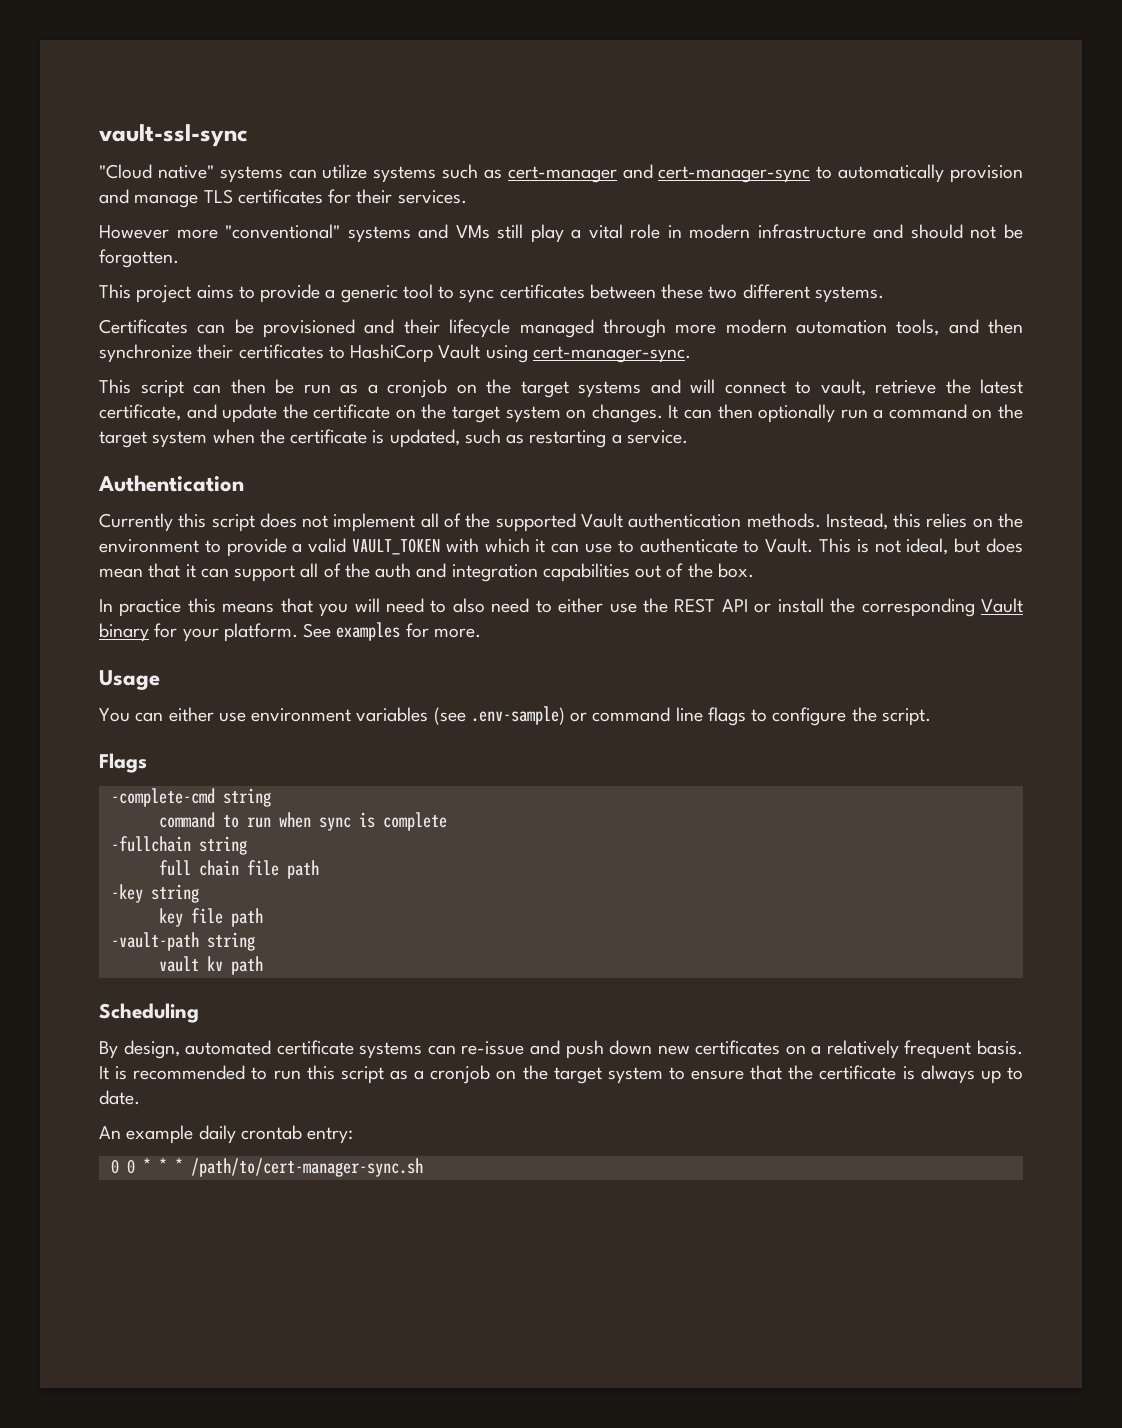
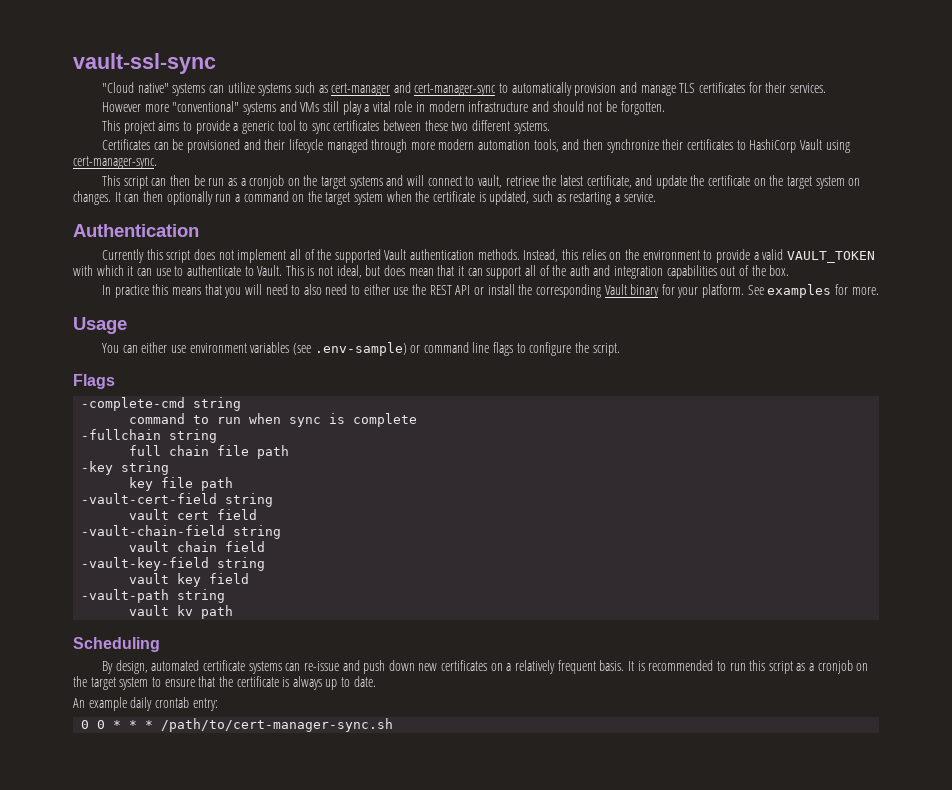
(263, 917) none -> [81,493,274,507] [129,509,258,520] [81,525,282,539] [129,541,266,552] [81,557,266,571] [129,573,250,587] // -vault-cert-field string // vault cert field // -vault-chain-field string // vault chain field // -vault-key-field string // vault key field

